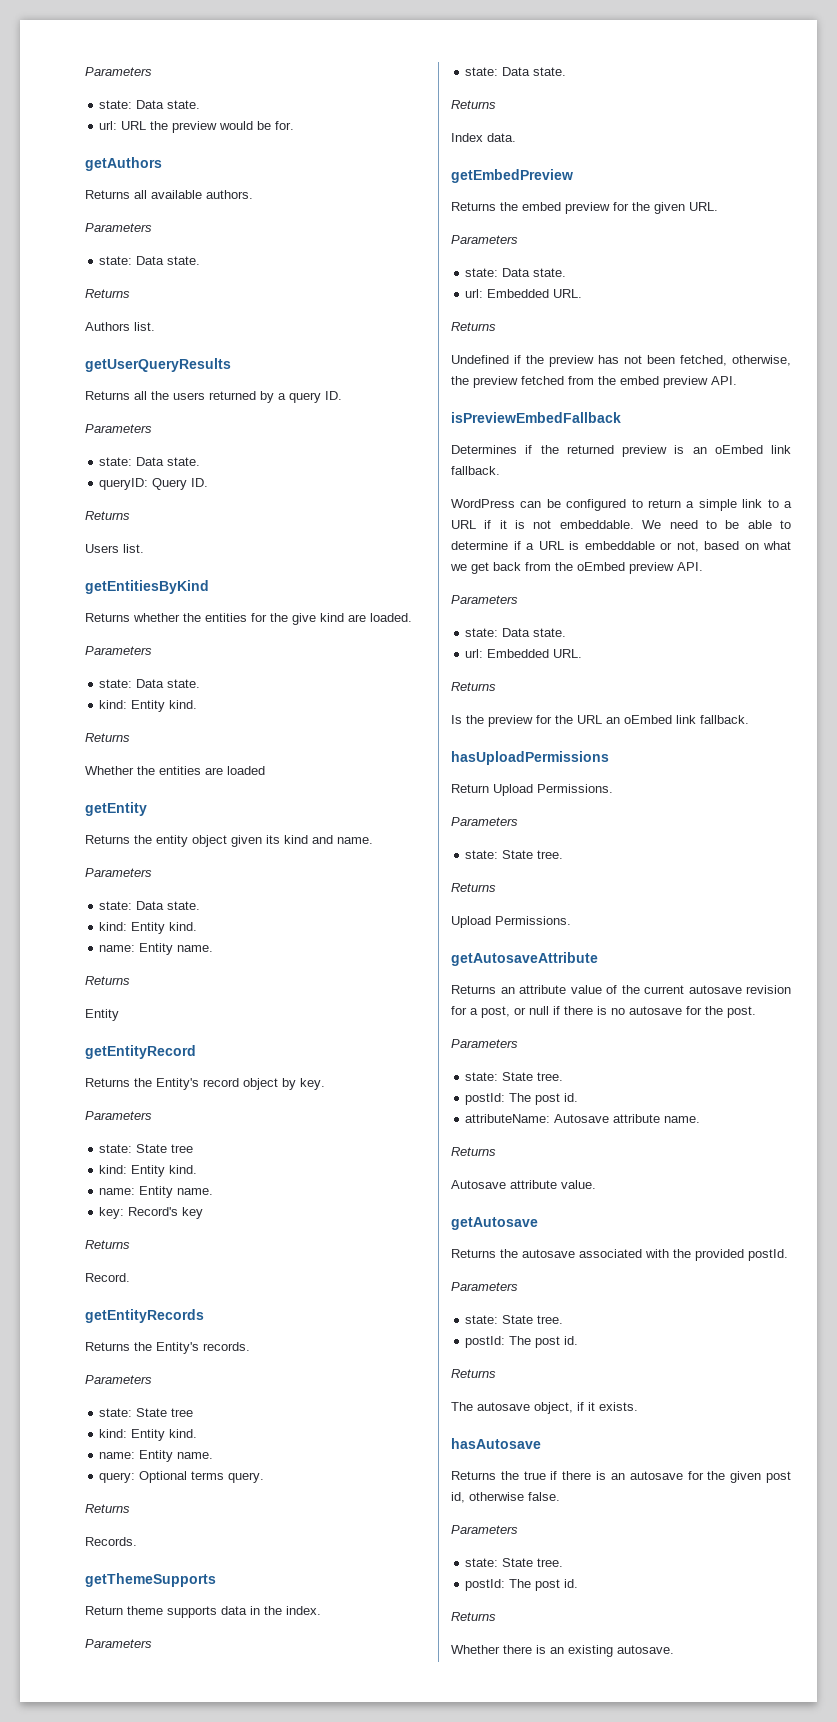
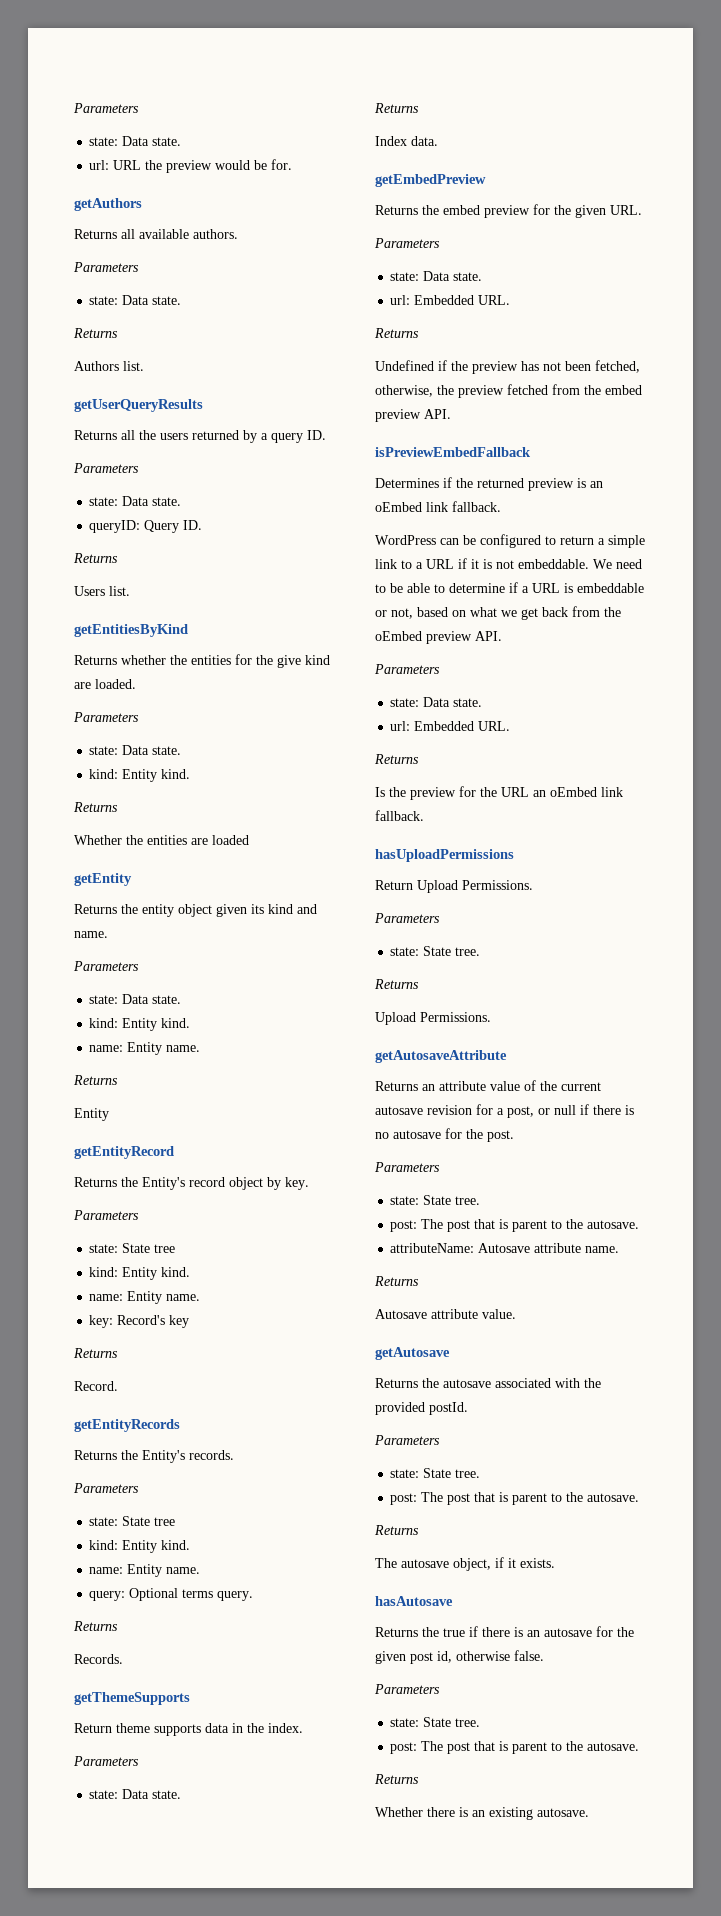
[465,1093,579,1105] postId: The post id. -> [390,1219,640,1232] post: The post that is parent to the autosave.
[465,1336,579,1348] postId: The post id. -> [390,1492,640,1505] post: The post that is parent to the autosave.
[465,1579,579,1591] postId: The post id. -> [390,1741,640,1754] post: The post that is parent to the autosave.

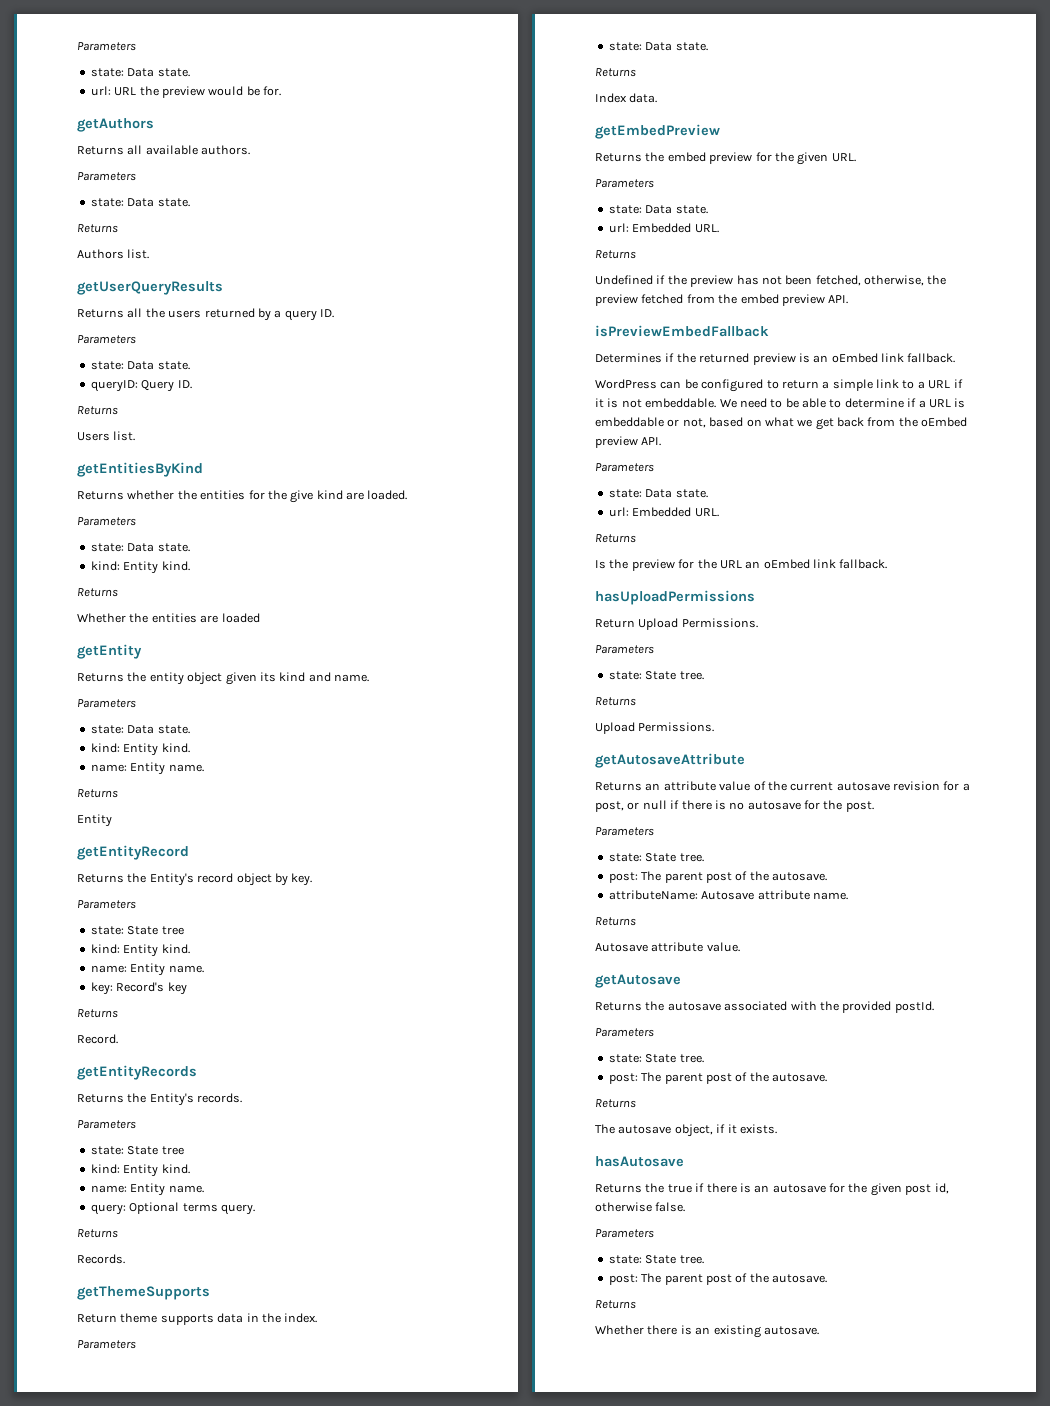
[447,1219,563,1232] post that is parent to -> [664,871,748,883] parent post of
[447,1492,563,1505] post that is parent to -> [664,1072,748,1084] parent post of
[447,1741,563,1754] post that is parent to -> [664,1273,748,1285] parent post of

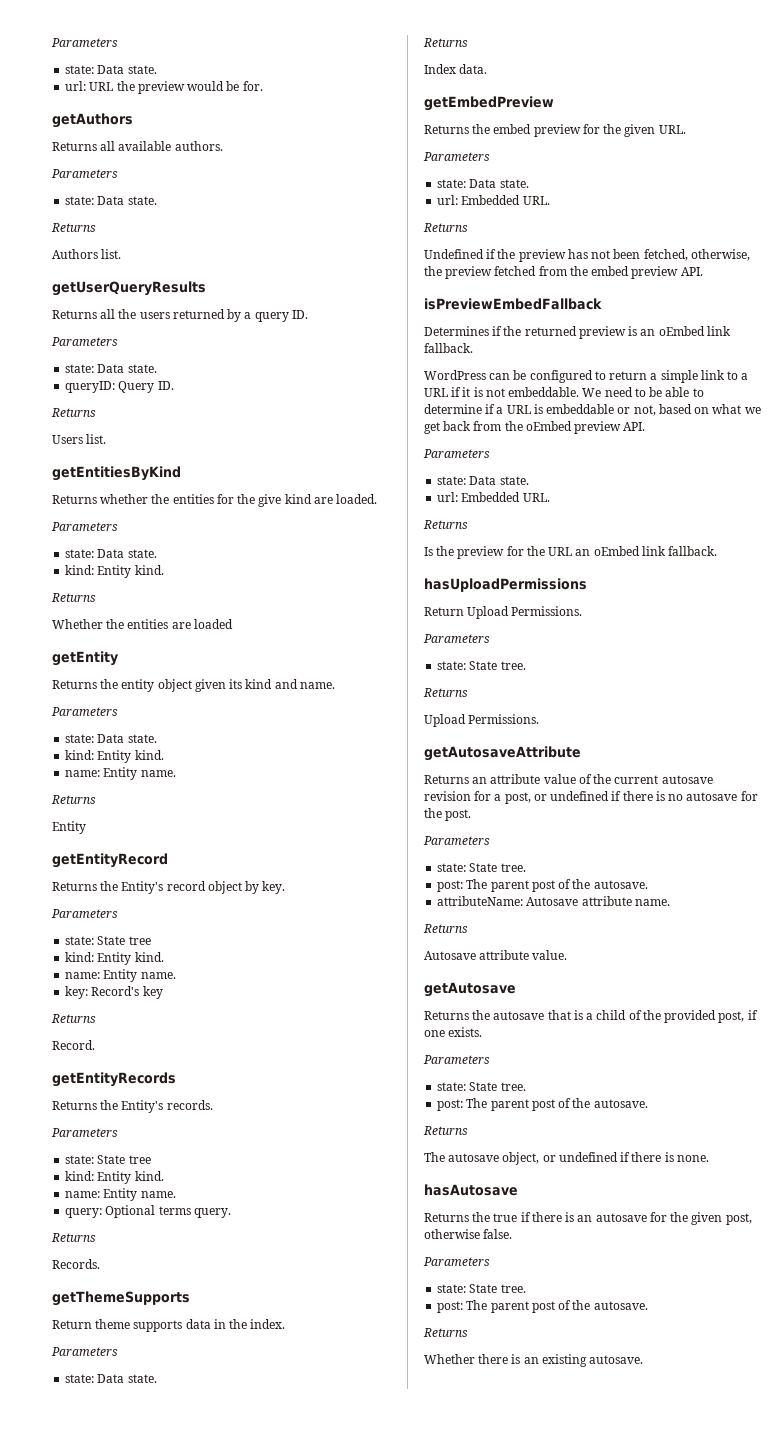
[642,800,667,810] null -> [550,791,610,801] undefined
[724,1001,934,1013] associated with the provided postId. -> [547,1010,758,1023] [424,1027,483,1037] that is a child of the provided post, if one exists.
[716,1124,777,1134] if it exists. -> [542,1152,709,1162] or undefined if there is none.
[905,1183,949,1195] post id, -> [725,1213,752,1225] post,

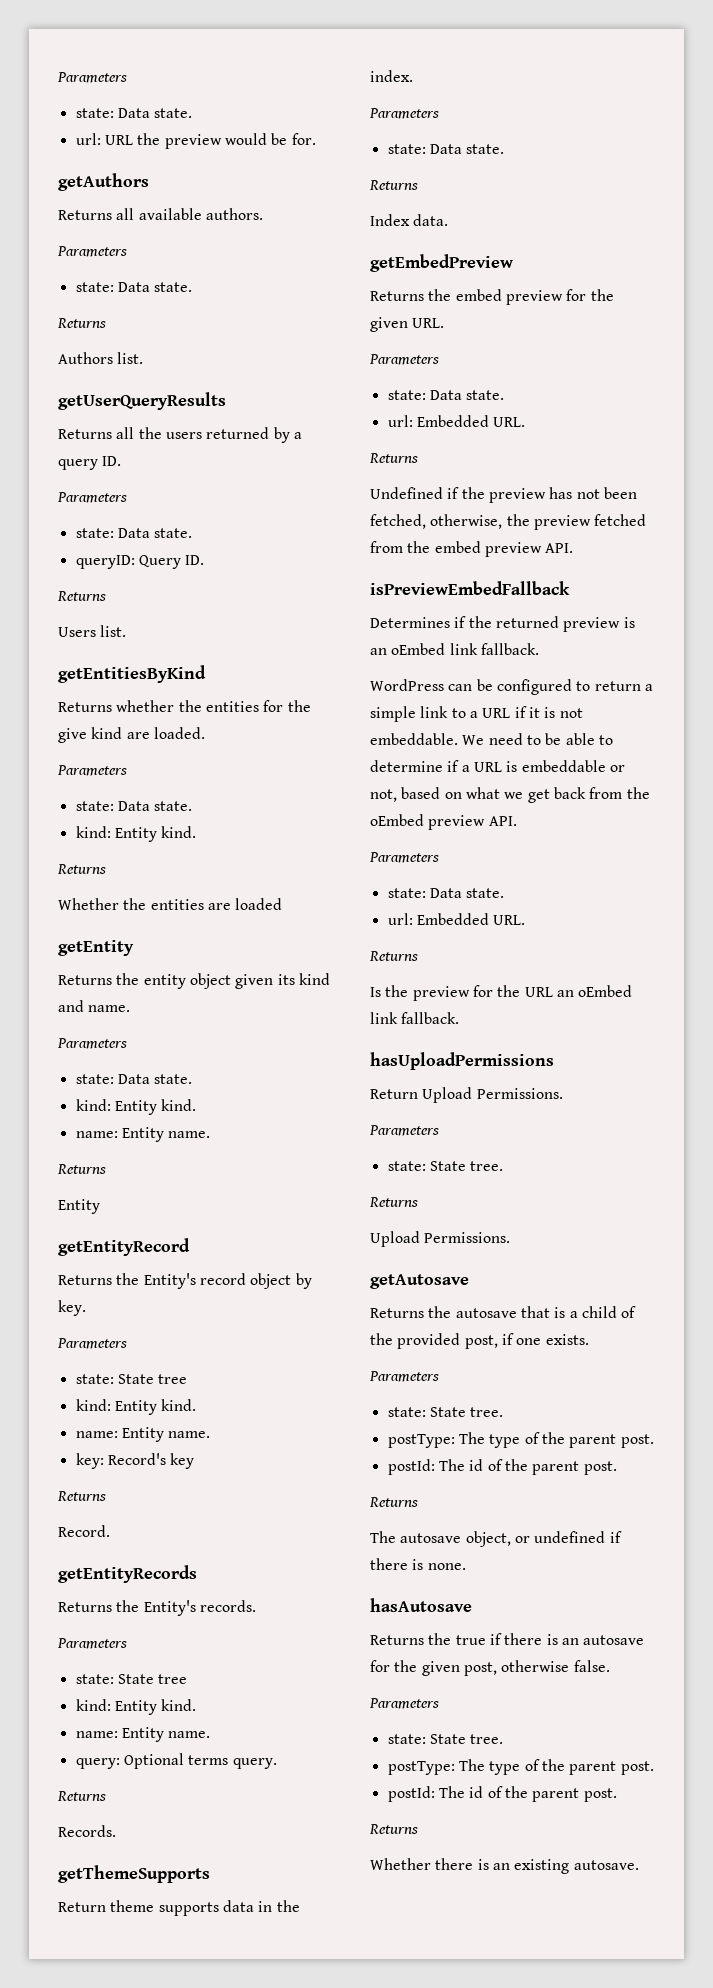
[424,746,581,761] [424,774,713,784] [424,791,758,804] [424,808,472,821] [423,836,490,845] [437,863,526,872] [437,879,648,892] [437,896,670,906] [423,924,468,933] [424,950,568,960] // getAutosaveAttribute // Returns an attribute value of the current autosave revision for a post, or undefined if there is no autosave for the post. // Parameters // state: State tree. // post: The parent post of the autosave. // attributeName: Autosave attribute name. // Returns // Autosave attribute value. -> (511, 1237) none
[437,1098,648,1111] post: The parent post of the autosave. -> [387,1432,654,1448] [387,1459,617,1475] postType: The type of the parent post. // postId: The id of the parent post.
[437,1300,648,1313] post: The parent post of the autosave. -> [387,1759,654,1775] [387,1786,617,1802] postType: The type of the parent post. // postId: The id of the parent post.

